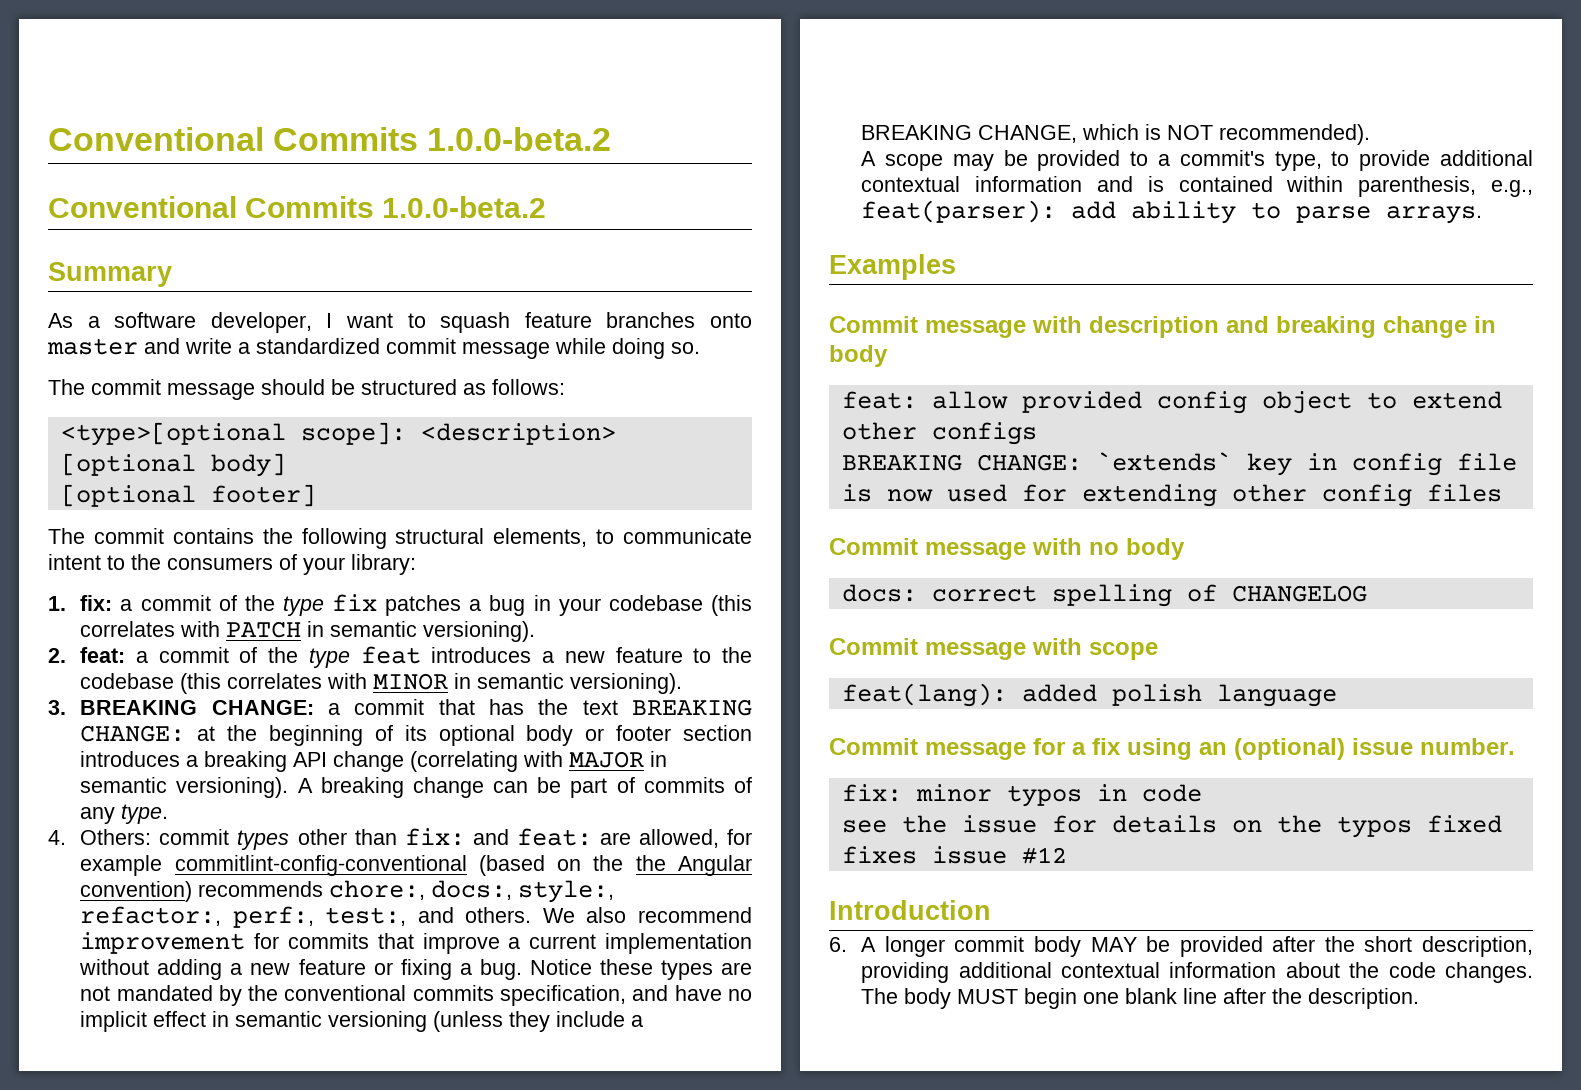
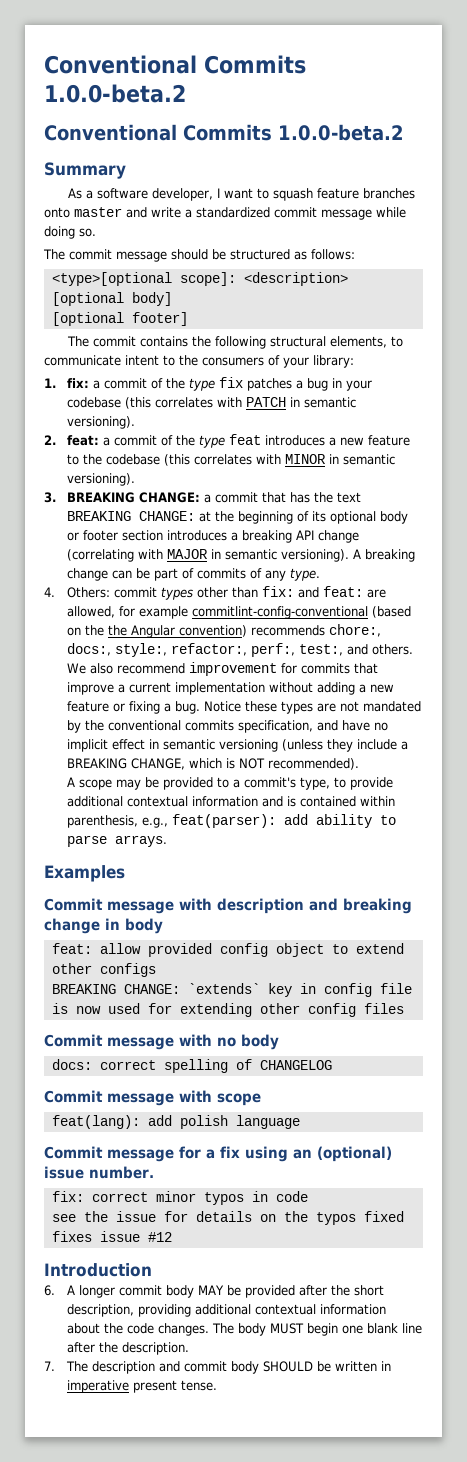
[1021,684,1097,702] added -> [147,1115,172,1126] add
(902, 793) none -> [91,1192,148,1202] correct
(1420, 998) none -> [44,1361,392,1374] [67,1380,218,1393] // 7. The description and commit body SHOULD be written in imperative present tense.

